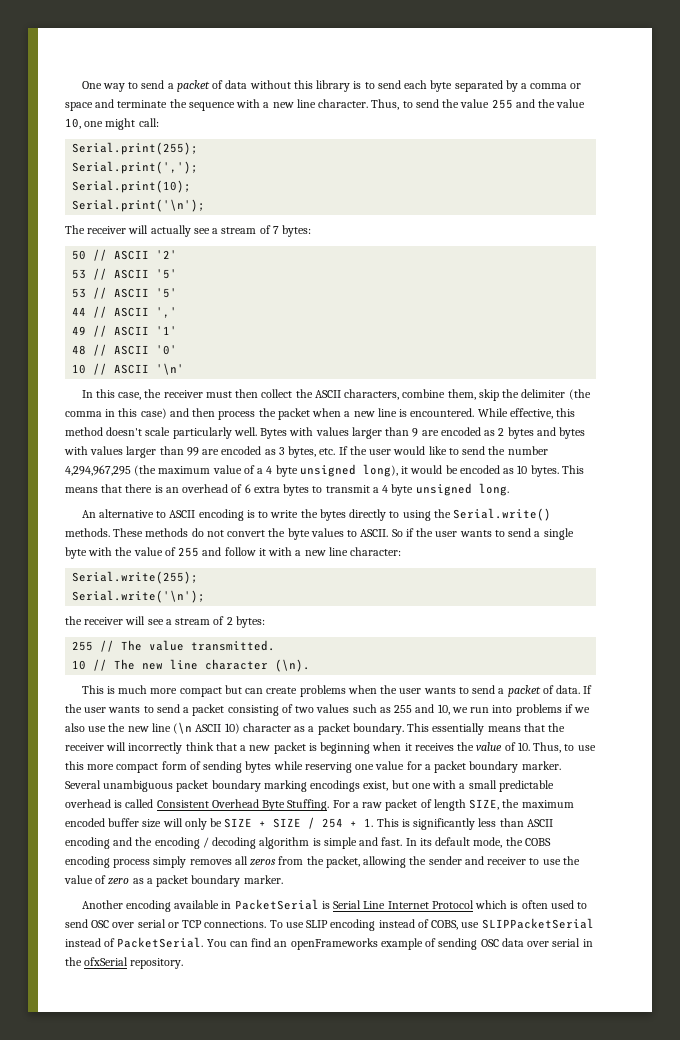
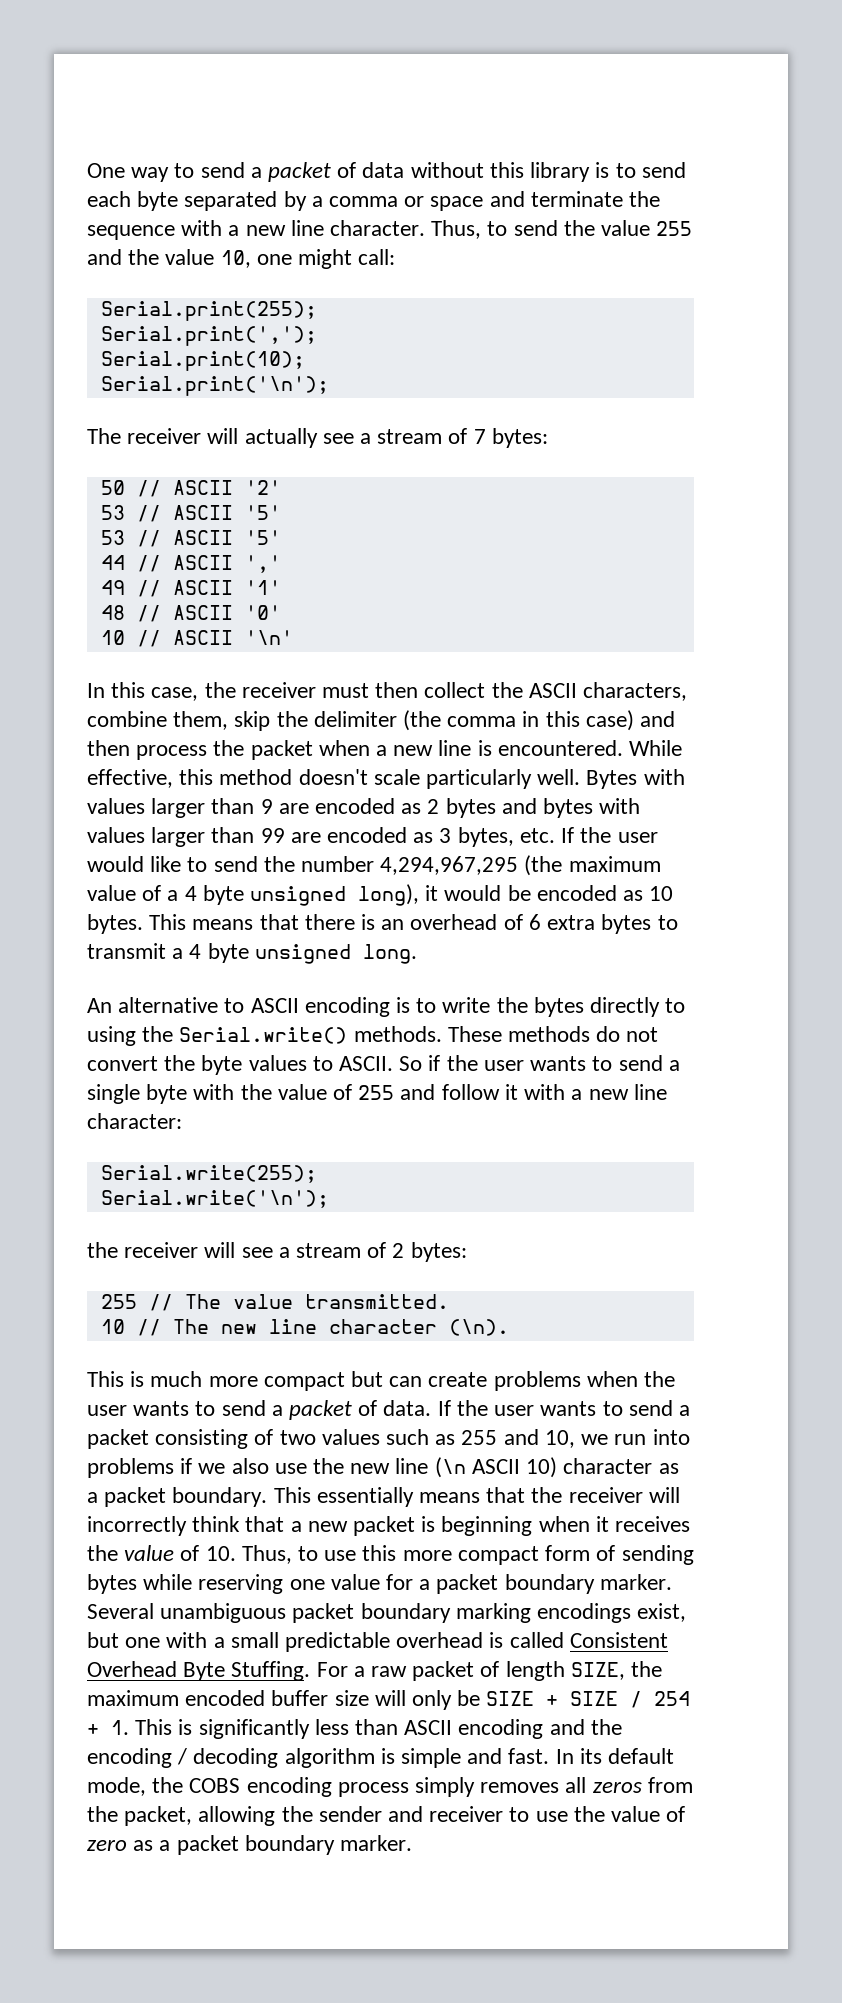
[81,899,588,912] [65,918,594,931] [65,937,593,950] [65,957,184,969] // Another encoding available in PacketSerial is Serial Line Internet Protocol which is often used to send OSC over serial or TCP connections. To use SLIP encoding instead of COBS, use SLIPPacketSerial instead of PacketSerial. You can find an openFrameworks example of sending OSC data over serial in the ofxSerial repository. -> (413, 1843) none

